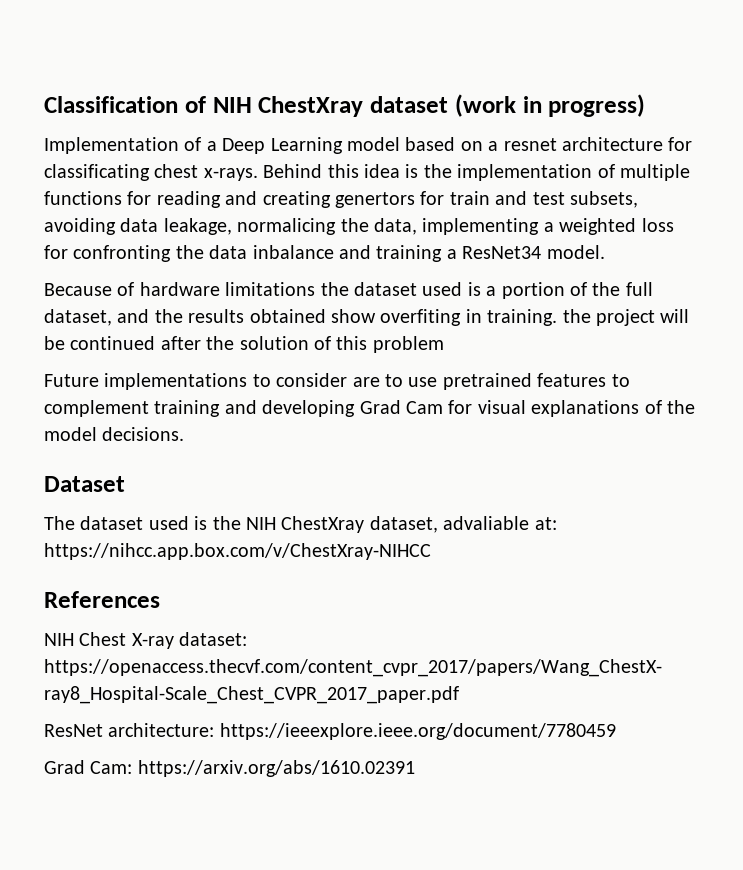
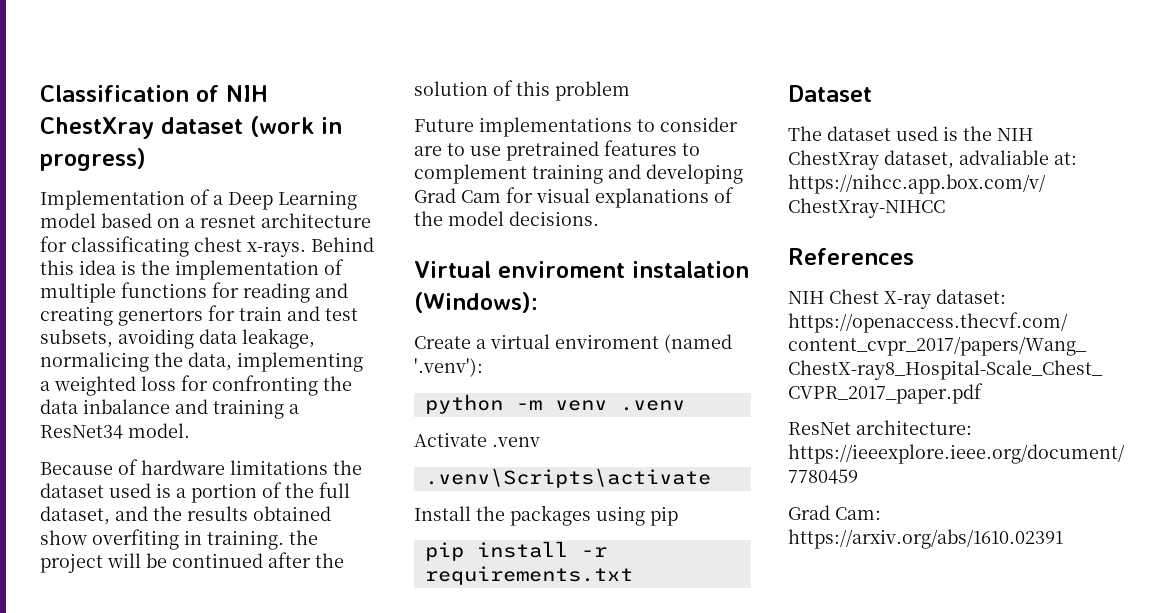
(185, 434) none -> [414,261,749,278] [414,292,538,313] [414,334,732,353] [414,358,483,377] [424,394,685,414] [414,432,540,447] [424,468,711,488] [414,505,678,526] [424,541,607,561] [424,566,633,585] // Virtual enviroment instalation (Windows): // Create a virtual enviroment (named '.venv'): // python -m venv .venv // Activate .venv // .venv\Scripts\activate // Install the packages using pip // pip install -r requirements.txt

